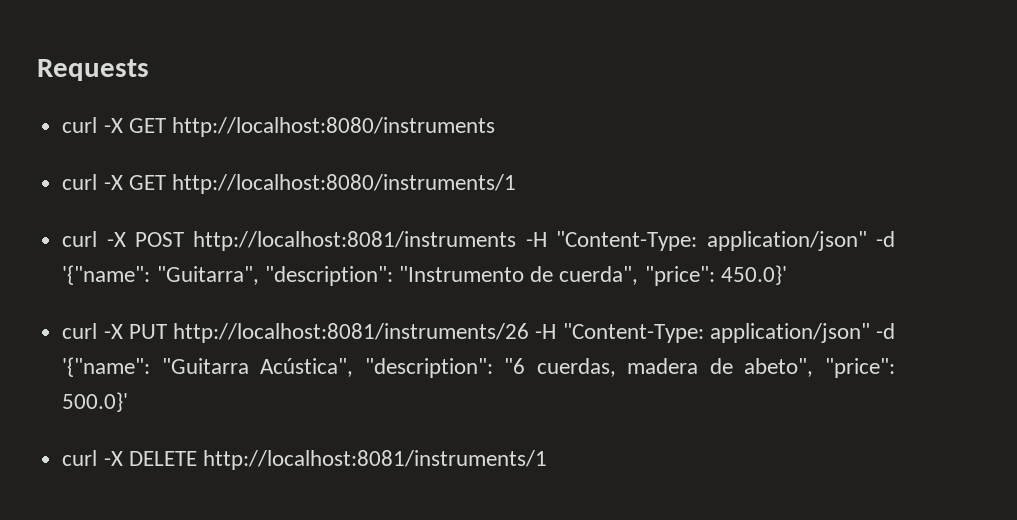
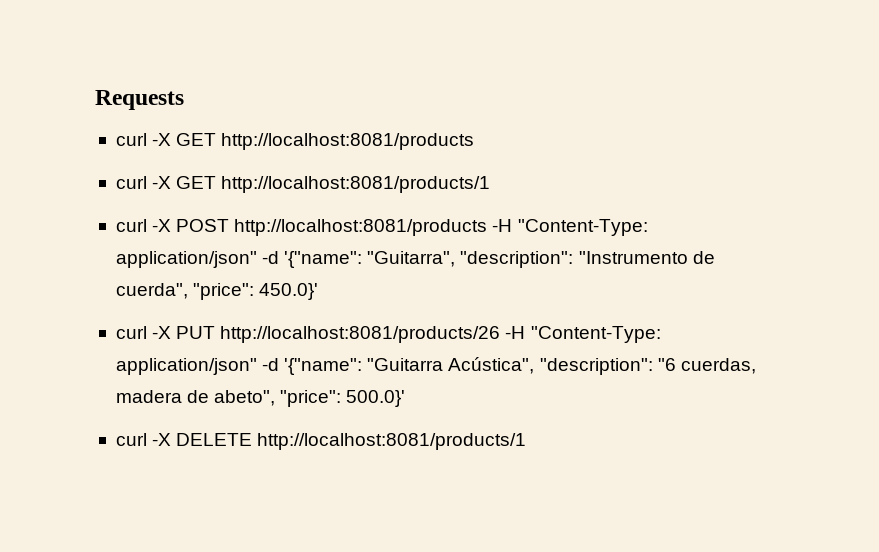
[171,117,495,137] [62,174,516,194] http://localhost:8080/instruments // curl -X GET http://localhost:8080/instruments/1 -> [221,133,475,150] [115,176,491,193] http://localhost:8081/products // curl -X GET http://localhost:8081/products/1
[193,231,517,251] http://localhost:8081/instruments -> [234,219,488,236] http://localhost:8081/products
[173,323,530,343] http://localhost:8081/instruments/26 -> [220,326,501,343] http://localhost:8081/products/26
[202,450,547,470] http://localhost:8081/instruments/1 -> [257,433,527,450] http://localhost:8081/products/1

